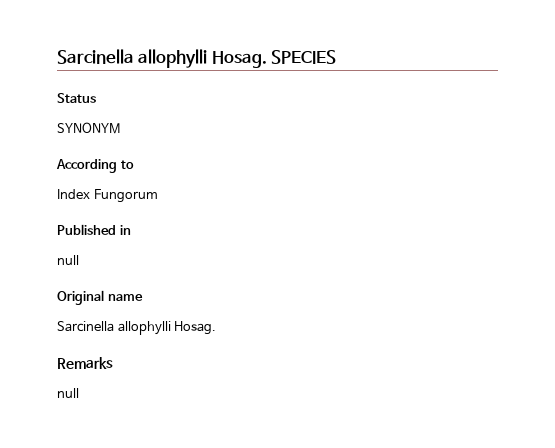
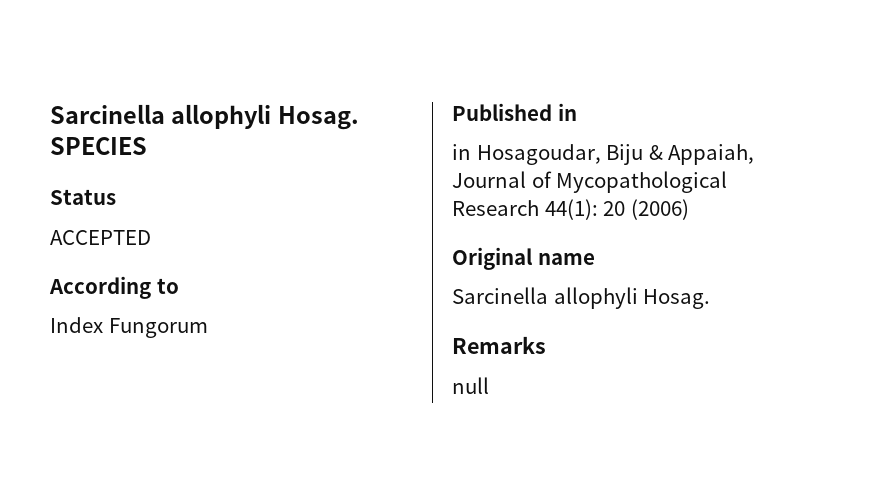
[57,49,208,68] Sarcinella allophylli -> [50,104,272,129] Sarcinella allophyli
[57,122,120,134] SYNONYM -> [50,230,151,245] ACCEPTED
[57,255,79,265] null -> [452,144,755,165] [452,171,728,193] [452,199,689,220] in Hosagoudar, Biju & Appaiah, Journal of Mycopathological Research 44(1): 20 (2006)
[117,321,171,335] allophylli -> [553,287,638,309] allophyli

